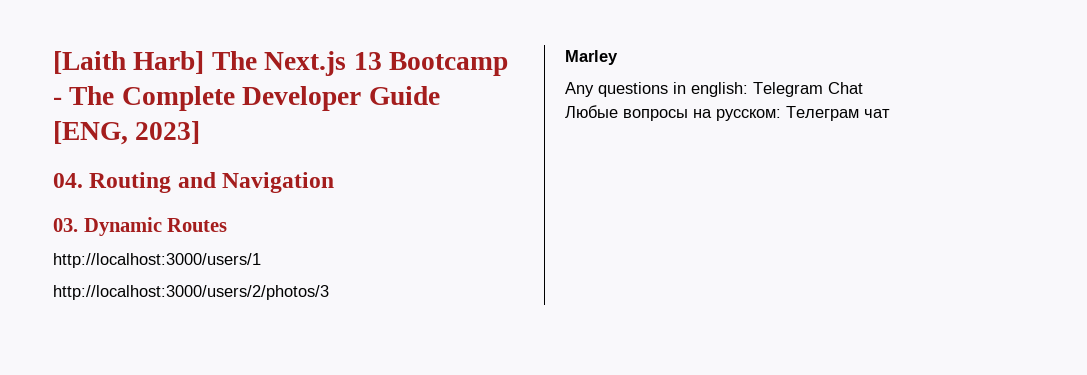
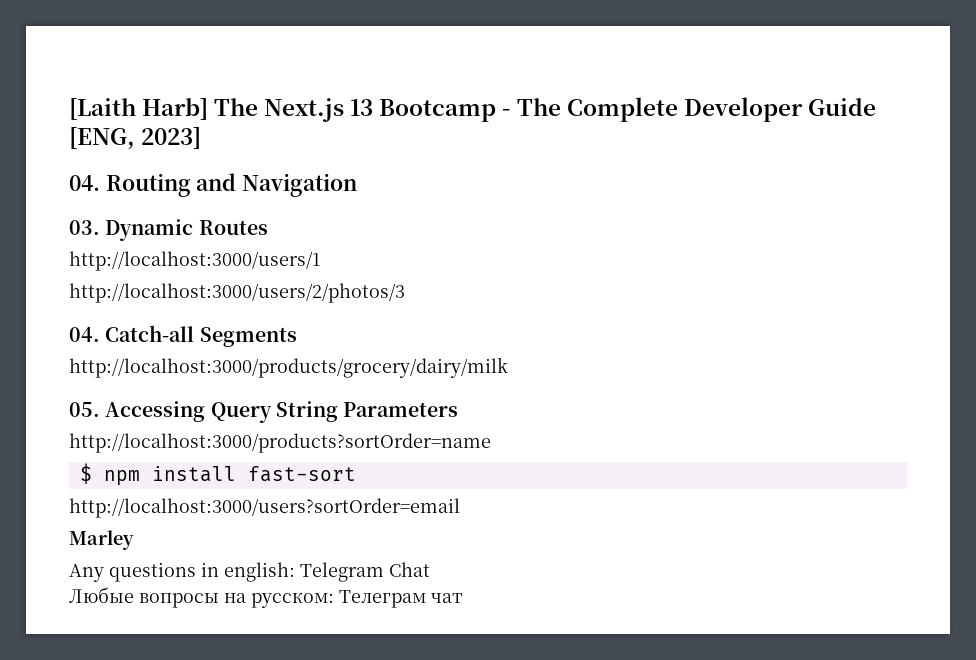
(329, 292) none -> [69,325,297,347] [69,357,508,378] [69,401,459,423] [69,433,491,453] [79,463,356,486] [69,498,460,518] // 04. Catch-all Segments // http://localhost:3000/products/grocery/dairy/milk // 05. Accessing Query String Parameters // http://localhost:3000/products?sortOrder=name // $ npm install fast-sort // http://localhost:3000/users?sortOrder=email

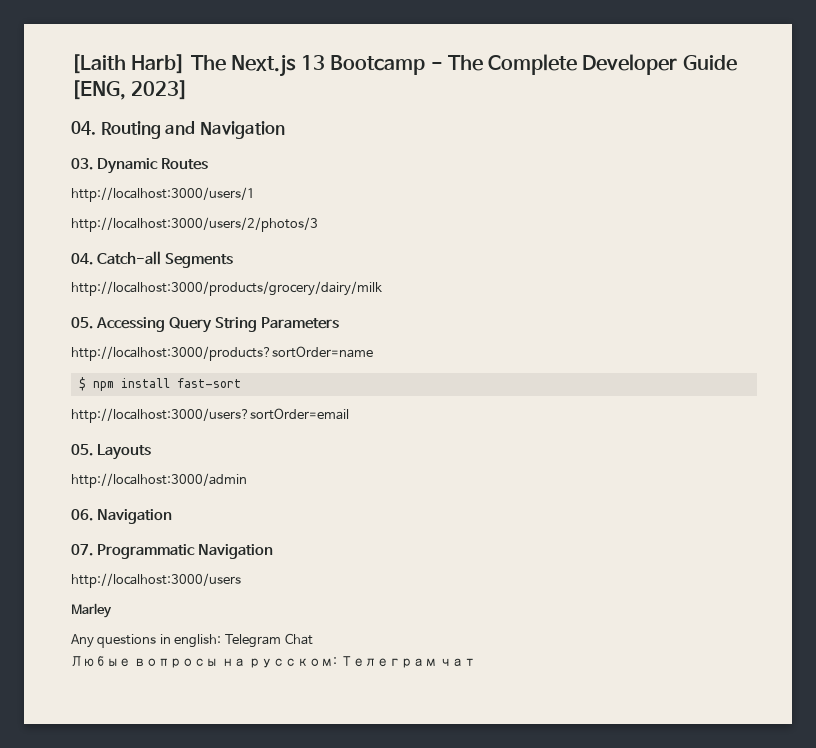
(460, 508) none -> [71,444,151,460] [71,473,247,488] [71,509,172,524] [71,544,273,559] [71,573,241,588] // 05. Layouts // http://localhost:3000/admin // 06. Navigation // 07. Programmatic Navigation // http://localhost:3000/users

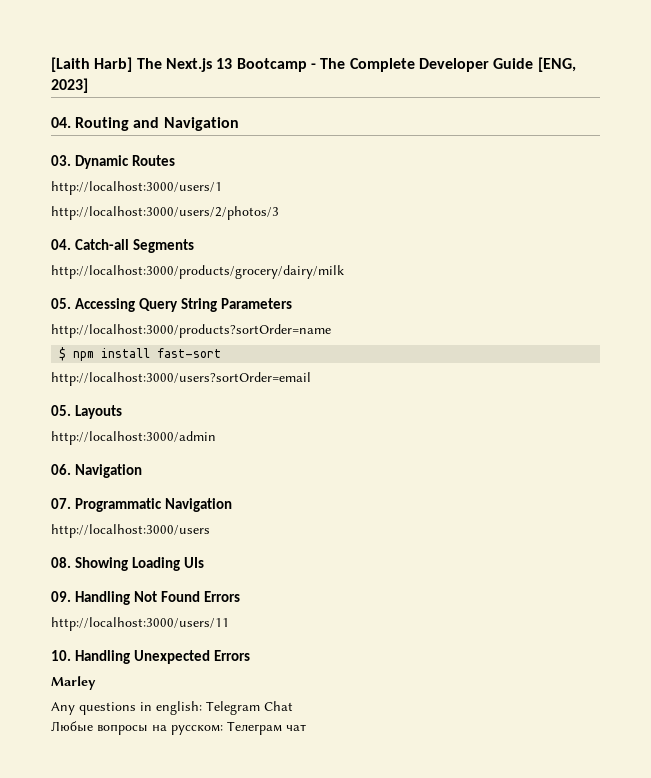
(241, 580) none -> [51,557,204,571] [51,591,240,605] [51,617,229,631] [51,650,250,664] // 08. Showing Loading UIs // 09. Handling Not Found Errors // http://localhost:3000/users/11 // 10. Handling Unexpected Errors

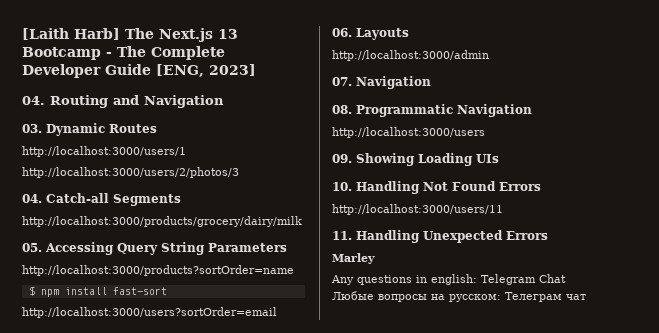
[51,405,71,416] 05. -> [332,28,352,37] 06.
[51,464,142,478] [51,498,71,509] 06. Navigation // 07. -> [332,76,431,89] [332,105,352,114] 07. Navigation // 08.
[51,557,71,568] 08. -> [332,154,352,163] 09.
[51,591,71,602] 09. -> [332,182,352,191] 10.
[51,650,71,661] 10. -> [332,231,352,240] 11.

